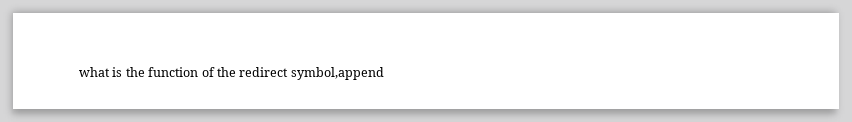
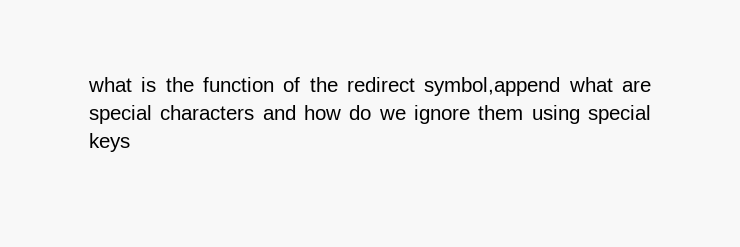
(384, 73) none -> [568,77,651,92] [89,105,651,124] [89,133,130,152] what are special characters and how do we ignore them using special keys

